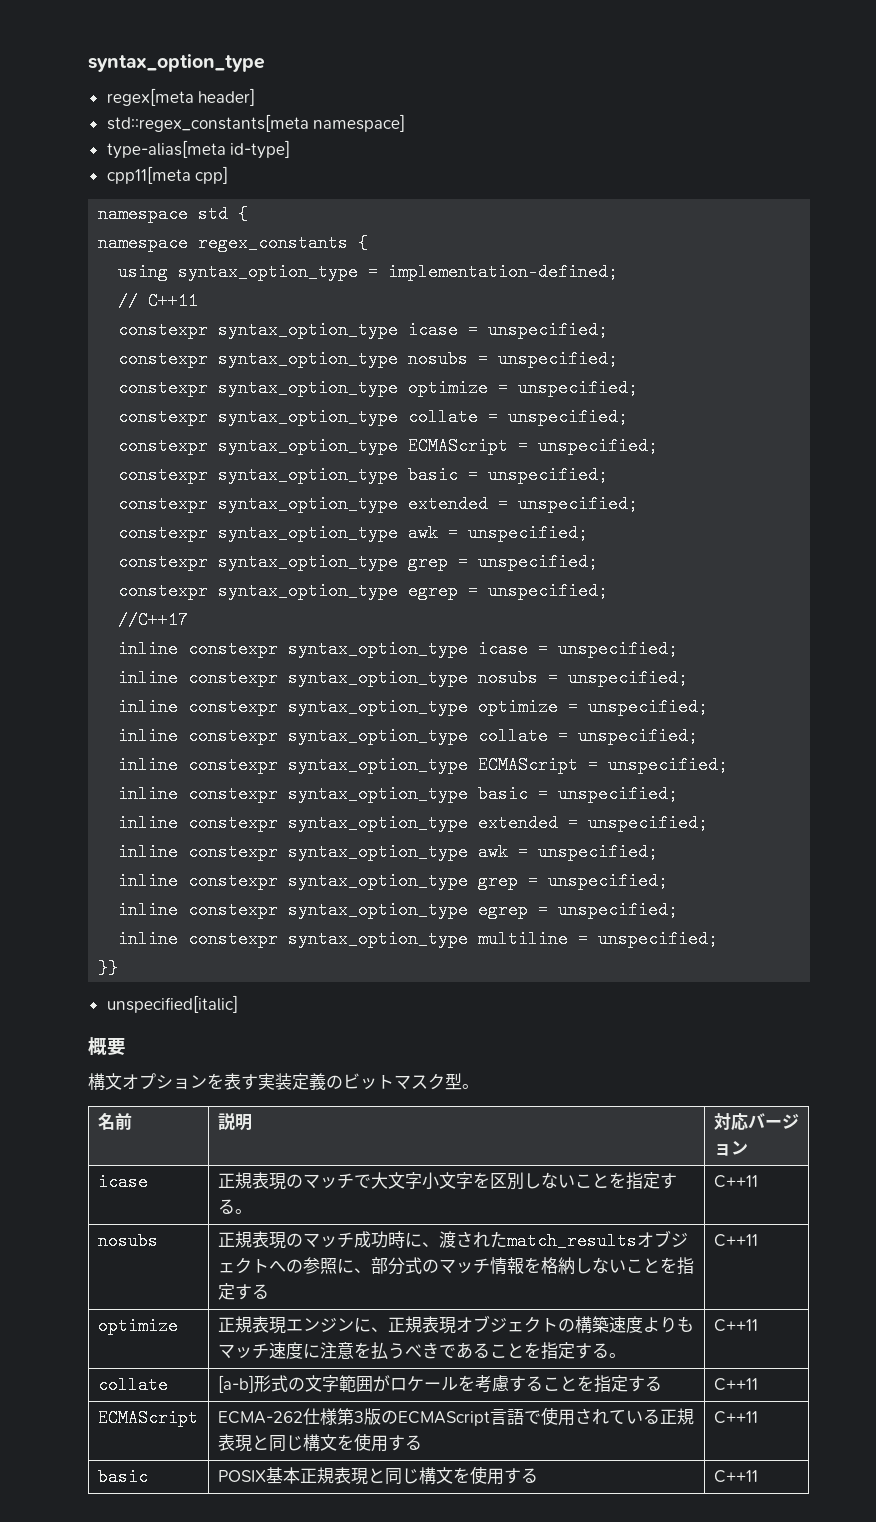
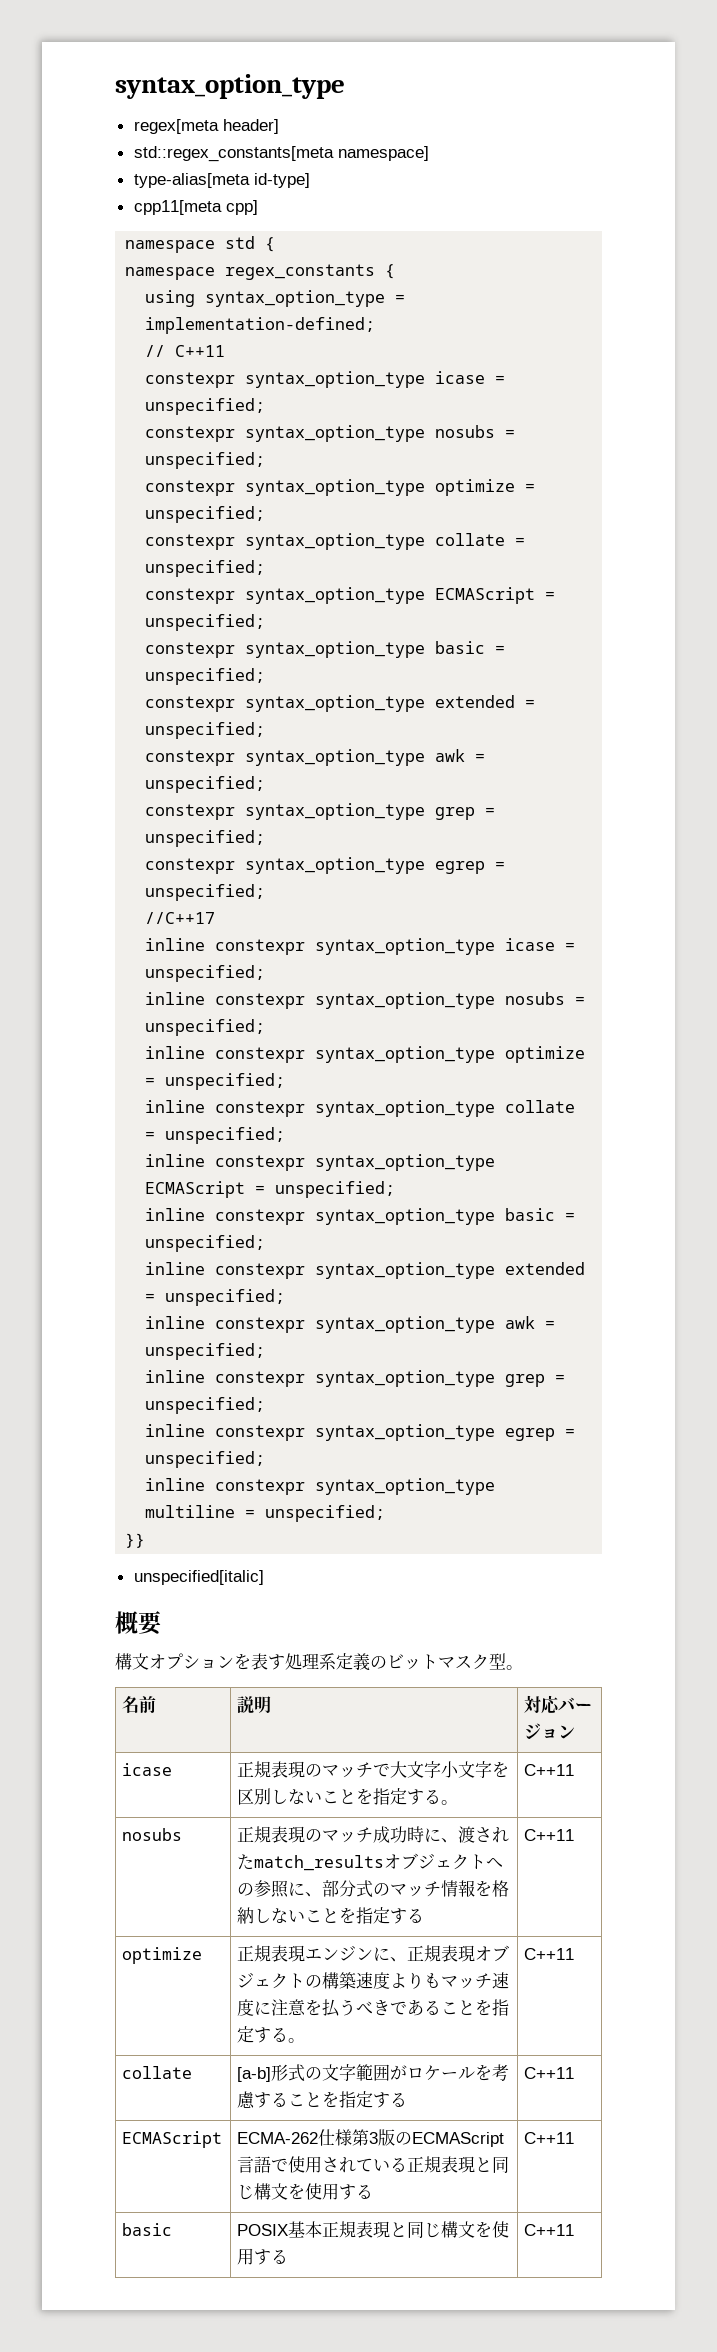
[258,1073,292,1090] 実装 -> [285,1653,336,1670] 処理系

